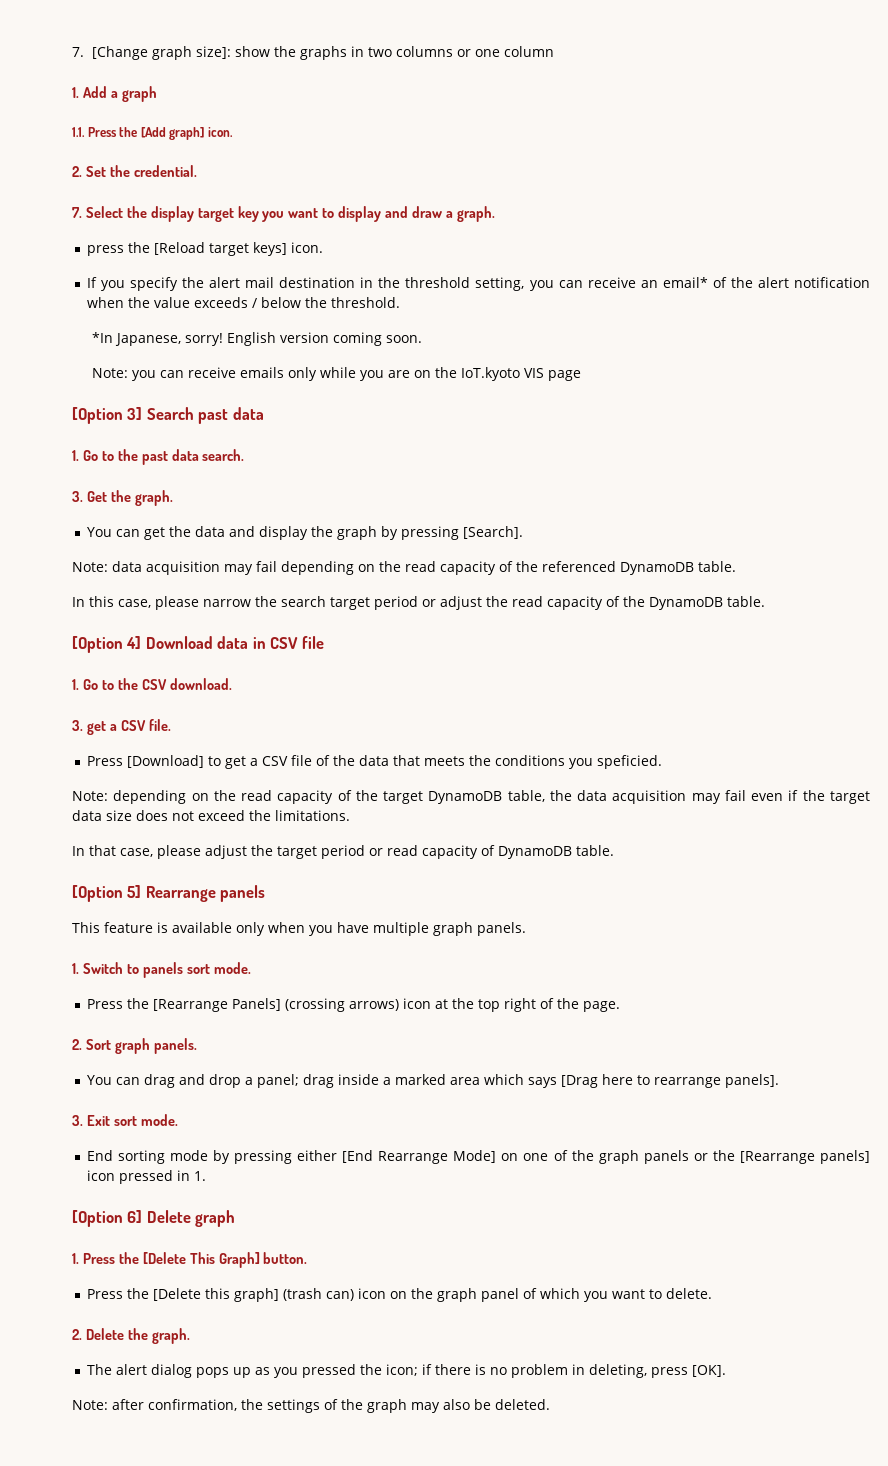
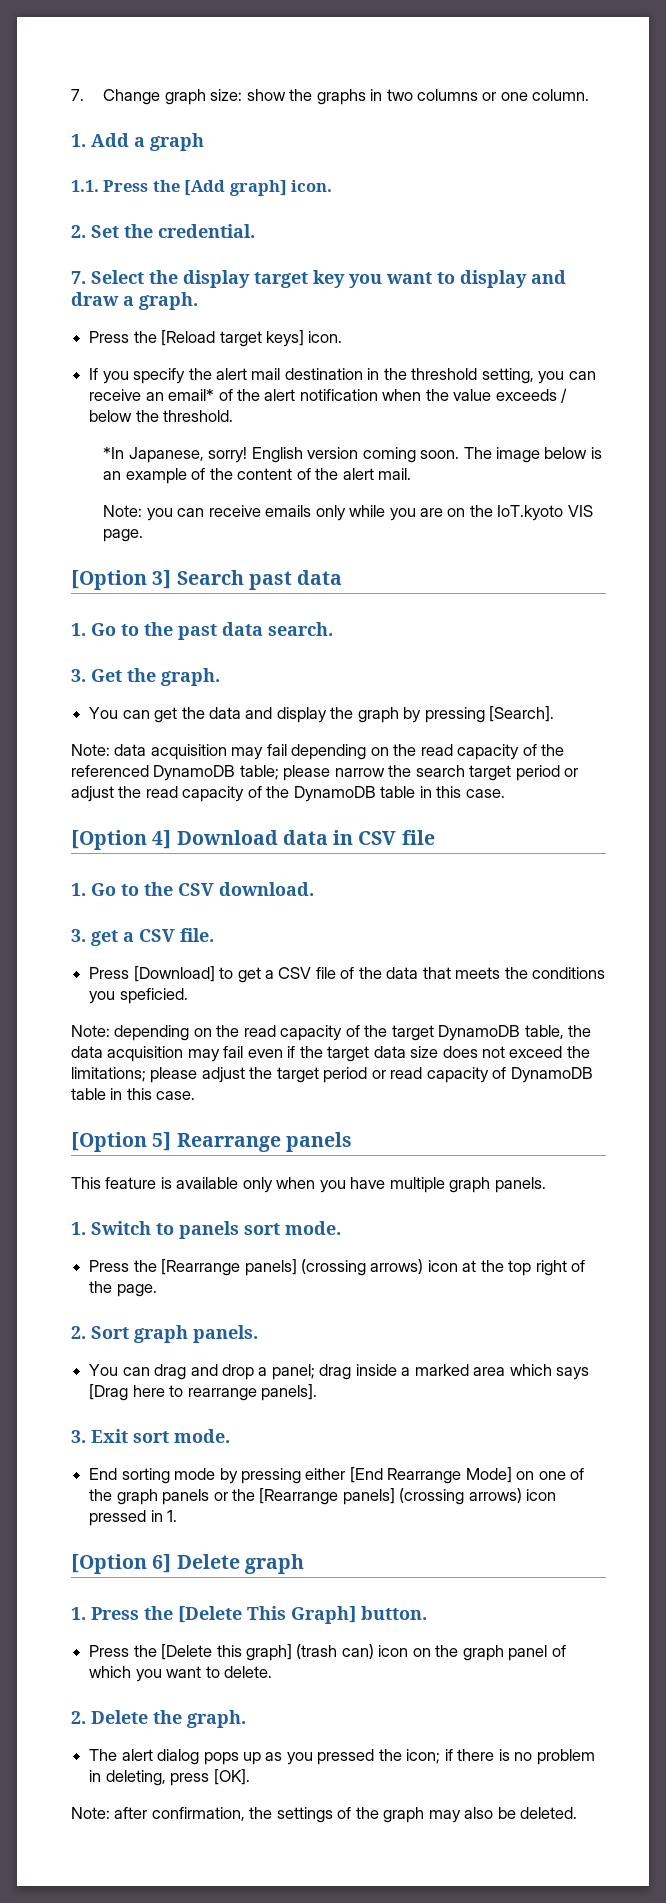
[72,46,231,60] 7. [Change graph size]: -> [71,89,243,105] 7. Change graph size:
[503,46,554,57] column -> [532,89,590,101] column.
[86,245,124,256] press -> [89,331,130,343] Press
(422, 339) none -> [463,447,602,463] [103,468,411,484] The image below is an example of the content of the alert mail.
[547,370,581,381] page -> [103,529,144,542] page.
[698,561,736,572] [72,596,151,608] table. // In this case, -> [239,765,279,780] table;
[727,596,765,607] table. -> [380,786,505,798] table in this case.
[275,810,350,821] [72,845,153,857] limitations. // In that case, -> [71,1067,146,1082] limitations;
[576,845,614,856] table. -> [71,1088,196,1100] table in this case.
[231,998,281,1011] Panels] -> [244,1259,297,1276] panels]
(870, 1157) none -> [399,1488,522,1505] (crossing arrows)

